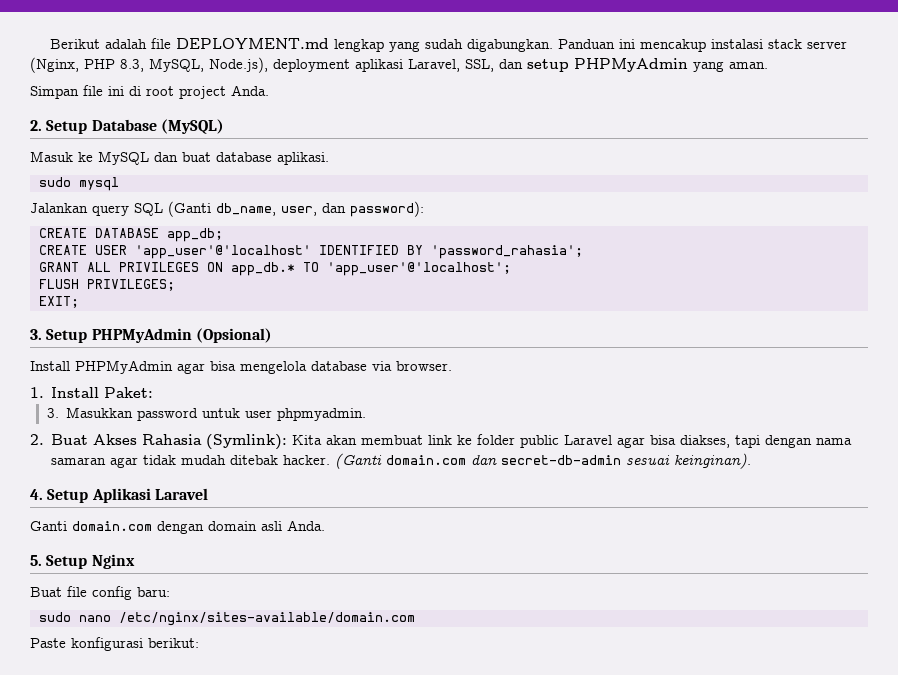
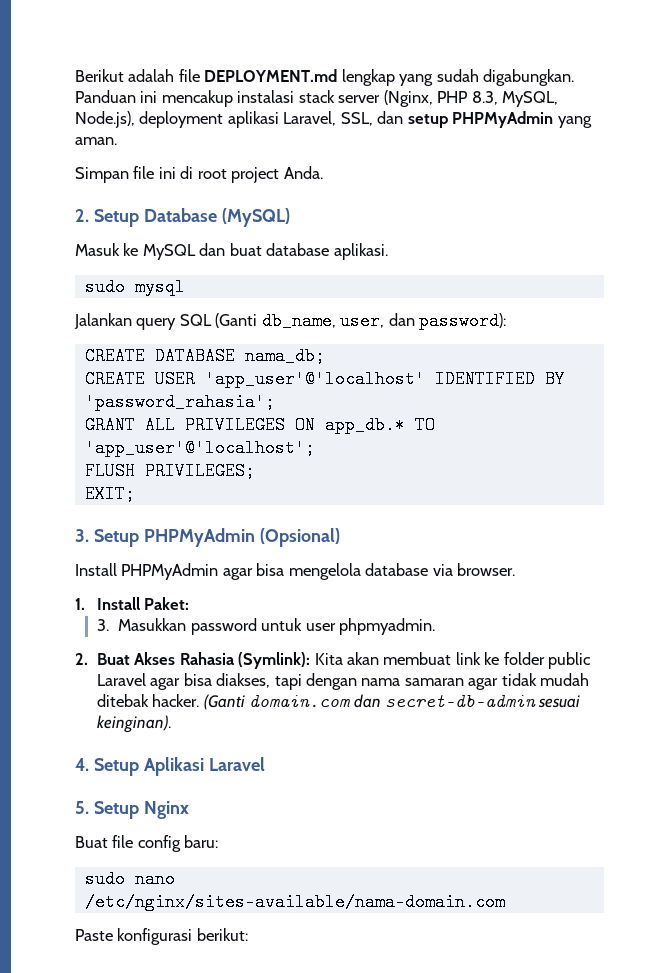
[166,228,223,242] app_db; -> [244,347,325,365] nama_db;
[30,520,325,534] // Ganti domain.com dengan domain asli Anda. -> (265, 764) none
[118,612,415,626] /etc/nginx/sites-available/domain.com -> [84,893,505,911] /etc/nginx/sites-available/nama-domain.com

